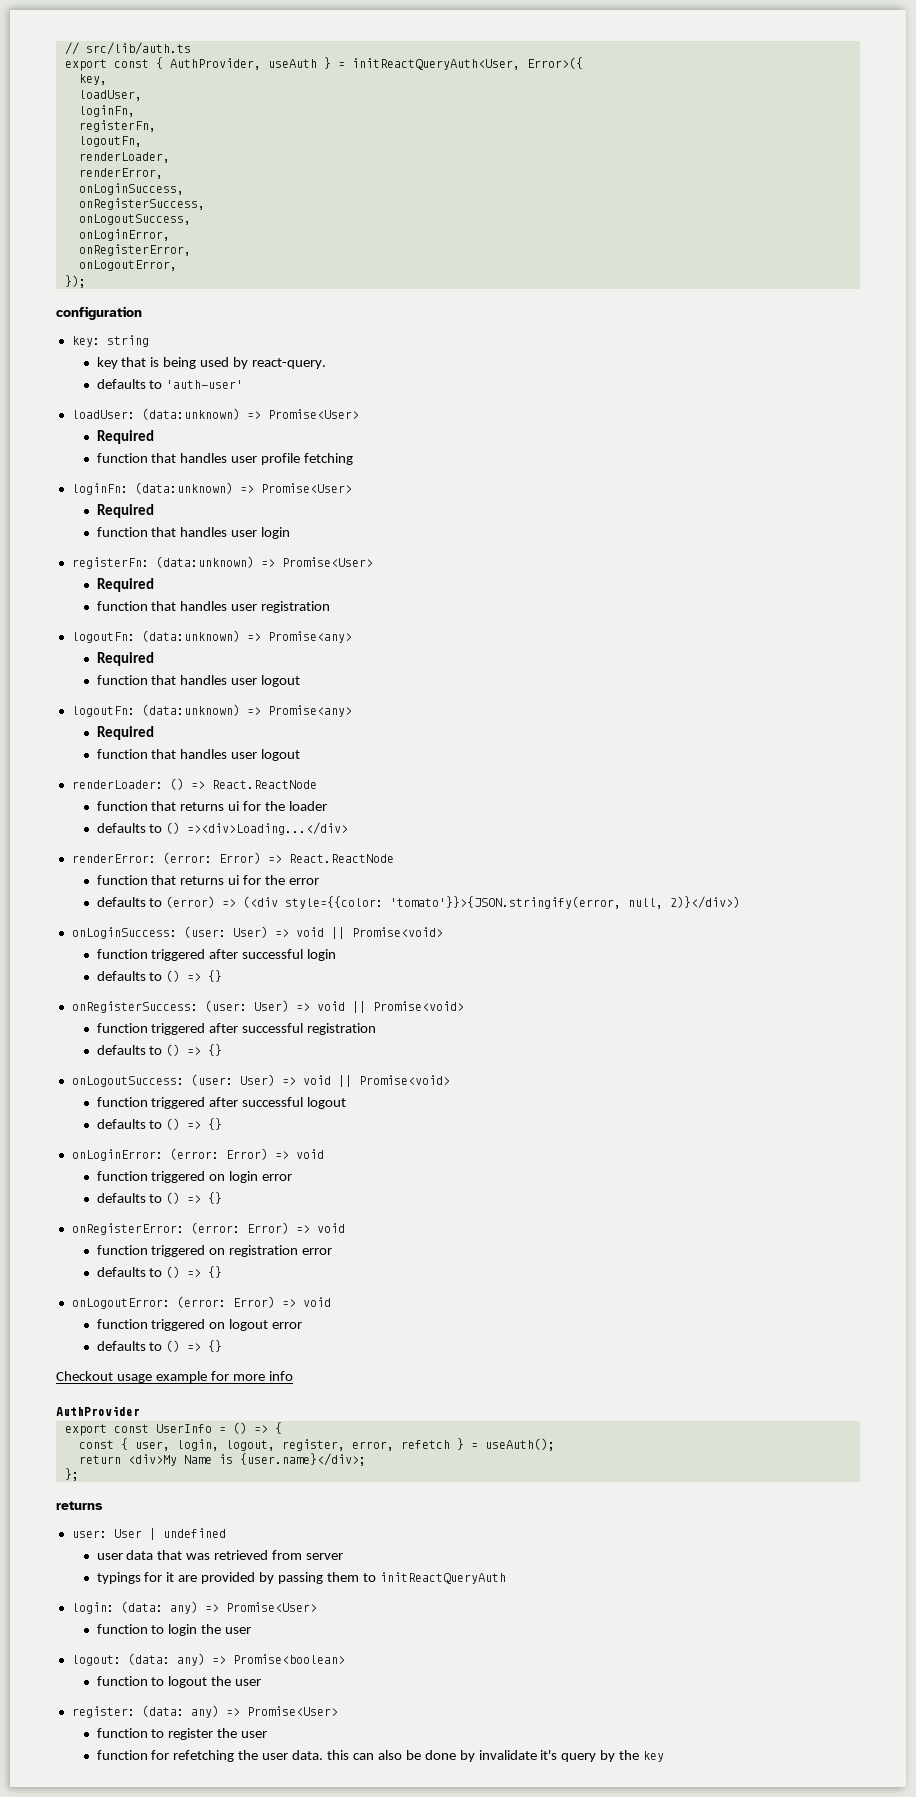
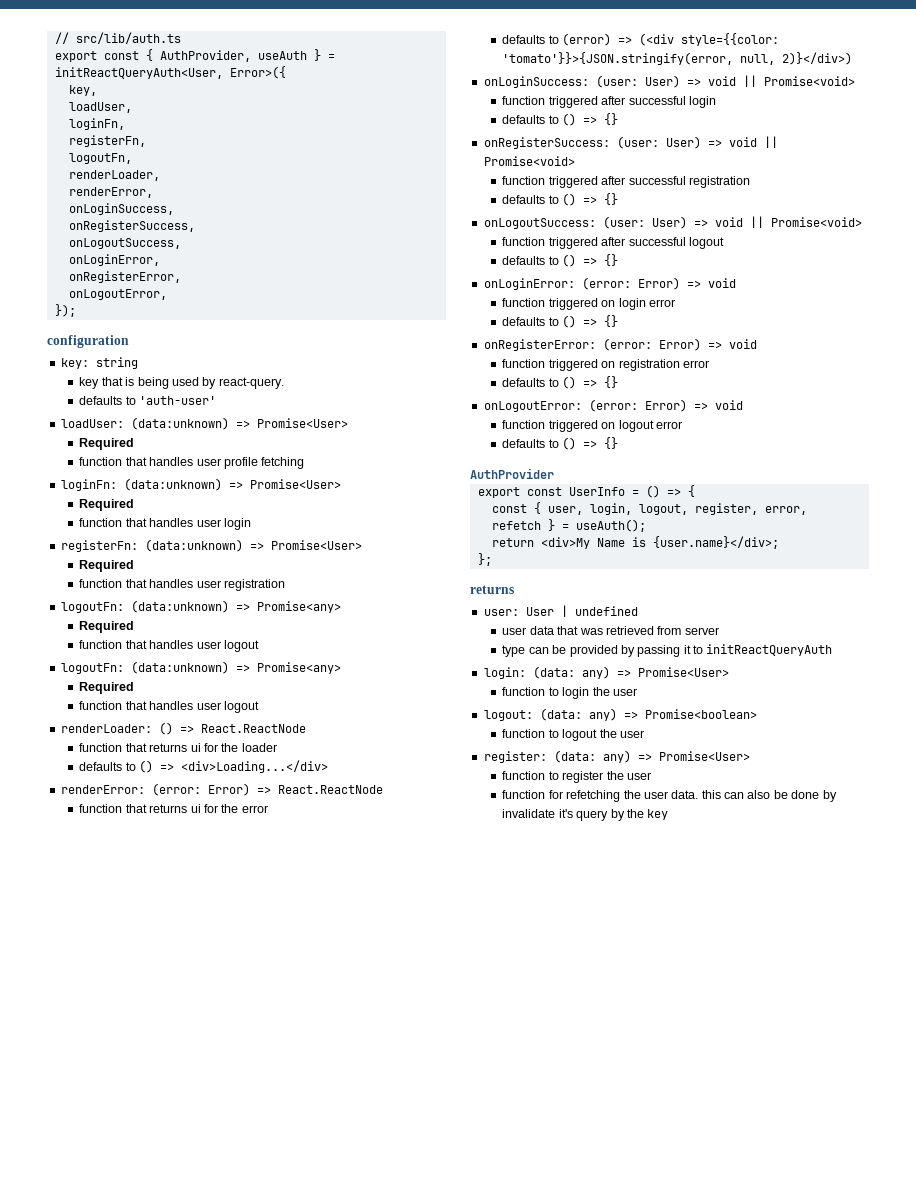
[187,822,349,835] =><div>Loading...</div> -> [160,760,329,773] => <div>Loading...</div>
[56,1371,293,1383] // Checkout usage example for more info -> (619, 443) none
[96,1572,198,1584] typings for it are -> [502,645,567,657] type can be
[326,1572,359,1582] them -> [683,645,691,654] it

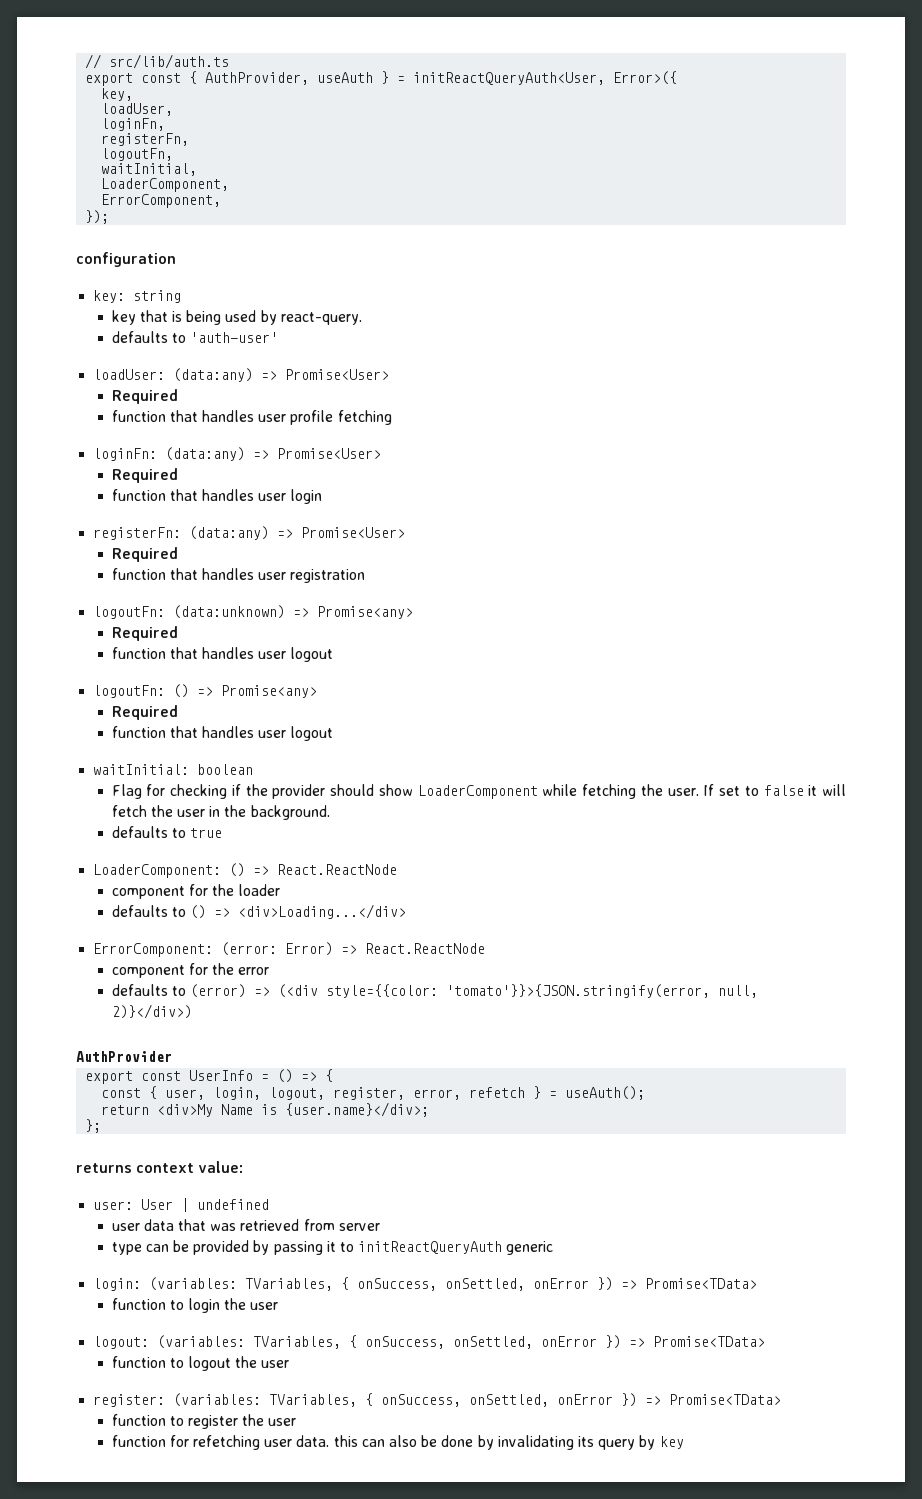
[68,170,160,181] [68,187,153,198] [68,203,174,215] [68,220,195,232] [68,238,181,249] [68,254,160,266] [68,271,181,283] [68,289,167,300] renderLoader, // renderError, // onLoginSuccess, // onRegisterSuccess, // onLogoutSuccess, // onLoginError, // onRegisterError, // onLogoutError, -> [101,163,198,176] [101,178,230,192] [101,194,222,208] waitInitial, // LoaderComponent, // ErrorComponent,
[130,417,229,430] (data:unknown) -> [173,368,254,382] (data:any)
[123,478,222,491] (data:unknown) -> [165,447,246,461] (data:any)
[144,539,243,552] (data:unknown) -> [189,526,270,540] (data:any)
[130,661,341,674] [79,682,135,694] [79,701,259,713] [60,724,152,733] (data:unknown) => Promise<any> // Required // function that handles user logout // renderLoader: -> [173,684,318,698] [111,705,178,720] [111,726,334,741] [93,764,254,775] [111,784,847,799] [111,805,330,820] [111,826,223,838] [93,864,222,878] () => Promise<any> // Required // function that handles user logout // waitInitial: boolean // Flag for checking if the provider should show LoaderComponent while fetching the user. If set to false it will fetch the user in the background. // defaults to true // LoaderComponent:
[79,743,201,752] function that returns ui -> [111,886,185,899] component
[60,785,145,794] renderError: -> [93,943,214,957] ErrorComponent:
[79,804,201,813] function that returns ui -> [111,965,185,978] component
[483,75,855,88] [502,96,716,108] [502,113,619,126] [483,136,778,149] [483,156,575,166] [502,176,750,188] [502,193,619,206] [483,216,862,229] [502,237,724,249] [502,254,619,267] [483,277,736,290] [502,298,675,310] [502,315,619,328] [483,338,757,351] [502,359,709,371] [502,376,619,389] [483,399,743,412] [502,420,682,432] [502,437,619,450] // onLoginSuccess: (user: User) => void || Promise<void> // function triggered after successful login // defaults to () => {} // onRegisterSuccess: (user: User) => void || Promise<void> // function triggered after successful registration // defaults to () => {} // onLogoutSuccess: (user: User) => void || Promise<void> // function triggered after successful logout // defaults to () => {} // onLoginError: (error: Error) => void // function triggered on login error // defaults to () => {} // onRegisterError: (error: Error) => void // function triggered on registration error // defaults to () => {} // onLogoutError: (error: Error) => void // function triggered on logout error // defaults to () => {} -> (192, 1011) none
(514, 589) none -> [136,1161,244,1173] context value:
(833, 650) none -> [506,1241,554,1255] generic
[532,666,729,679] (data: any) => Promise<User> -> [149,1277,758,1291] (variables: TVariables, { onSuccess, onSettled, onError }) => Promise<TData>
[539,708,757,721] (data: any) => Promise<boolean> -> [157,1335,766,1349] (variables: TVariables, { onSuccess, onSettled, onError }) => Promise<TData>
[553,750,750,763] (data: any) => Promise<User> -> [173,1393,782,1407] (variables: TVariables, { onSuccess, onSettled, onError }) => Promise<TData>
[623,790,641,799] the -> (261, 1442) none
[502,809,573,818] invalidate it's -> [497,1435,594,1450] invalidating its
[626,809,644,818] the -> (656, 1442) none

